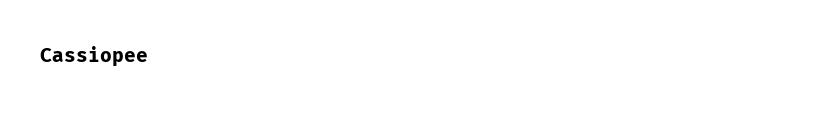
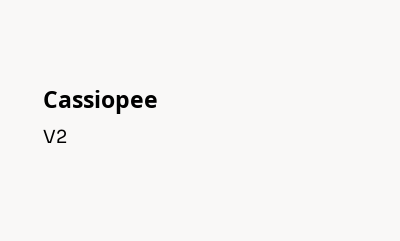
(148, 56) none -> [43,129,67,143] // V2

